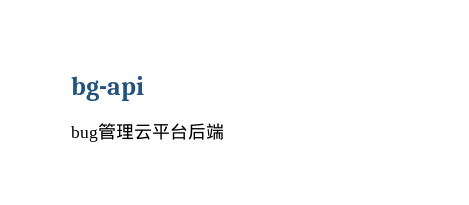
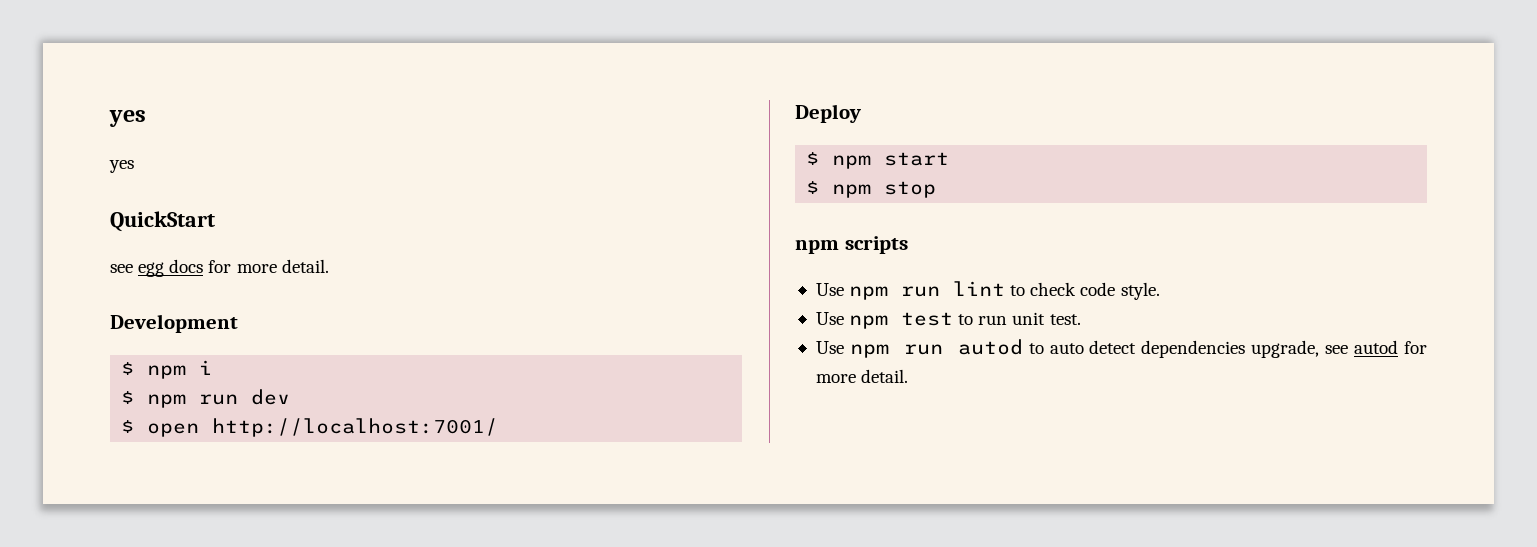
[71,76,144,101] [71,123,224,142] bg-api // bug管理云平台后端 -> [109,110,146,127] [109,160,134,173] [110,211,215,232] [110,259,329,277] [110,314,238,333] [121,360,213,379] [121,389,291,408] [121,418,499,437] [795,104,861,123] [806,152,950,169] [806,181,937,198] [795,236,908,254] [815,281,1160,300] [815,312,1081,329] [815,339,1427,358] [815,369,909,383] yes // yes // QuickStart // see egg docs for more detail. // Development // $ npm i // $ npm run dev // $ open http://localhost:7001/ // Deploy // $ npm start // $ npm stop // npm scripts // Use npm run lint to check code style. // Use npm test to run unit test. // Use npm run autod to auto detect dependencies upgrade, see autod for more detail.

